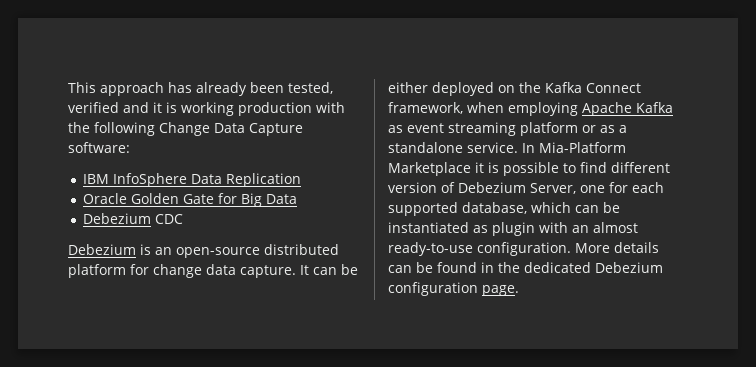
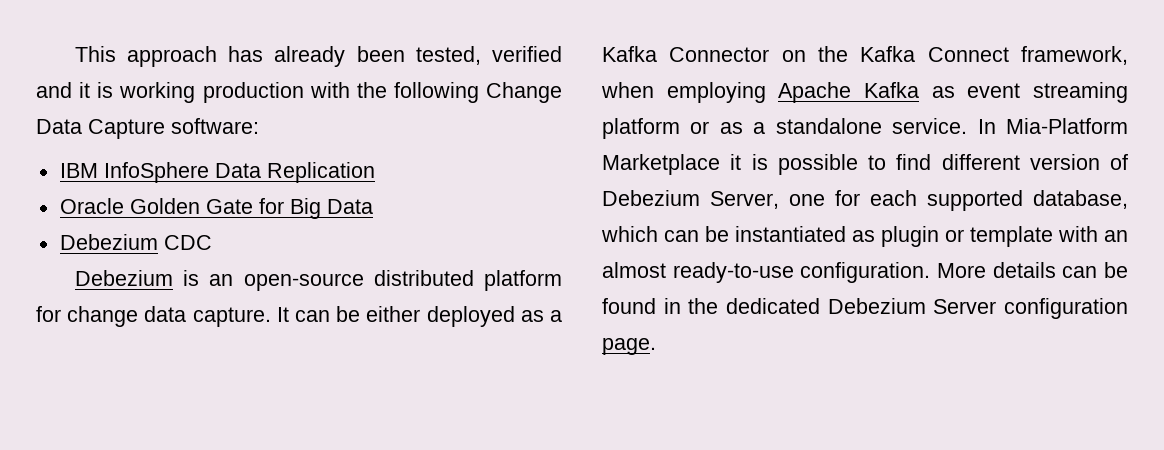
(494, 89) none -> [520,310,562,322] [602,46,770,62] as a Kafka Connector
(535, 229) none -> [945,226,1053,247] or template
(663, 267) none -> [933,299,997,314] Server

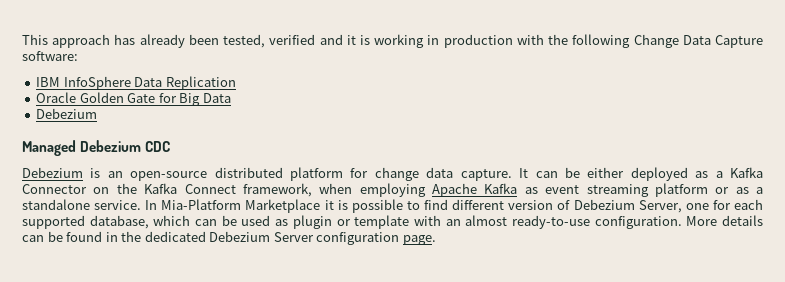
(196, 92) none -> [427,35,440,45] in
(158, 242) none -> [22,140,142,156] // Managed Debezium
[735,226,846,242] instantiated -> [241,215,271,226] used

